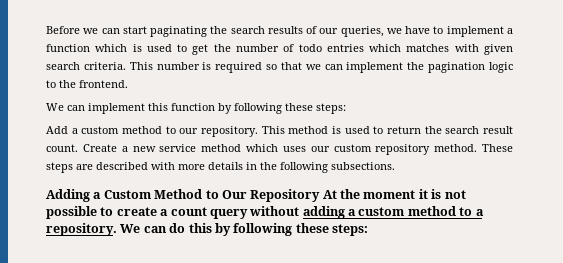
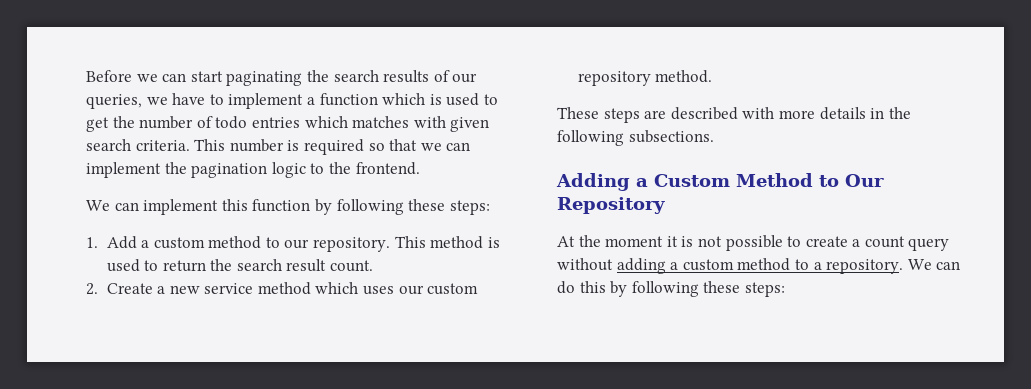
(346, 108) none -> [86,237,98,248] 1.
(78, 148) none -> [86,283,98,295] // 2.
(478, 148) none -> (713, 76) //
(321, 195) none -> (665, 205) //

